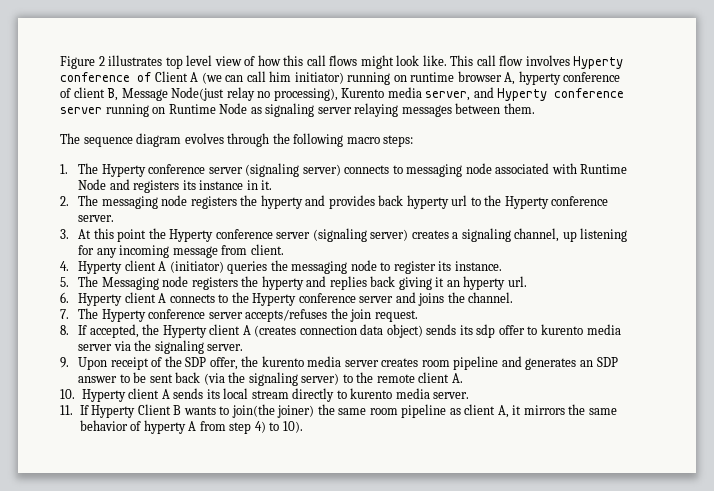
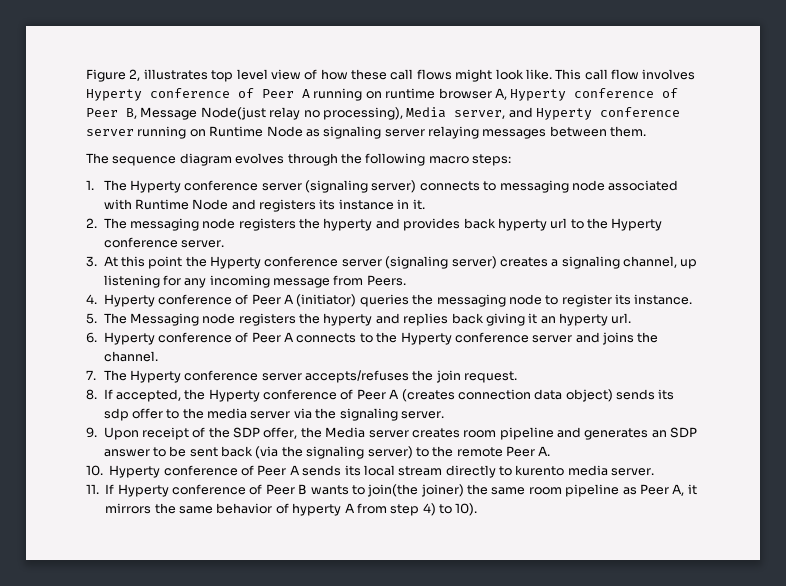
[98,56,105,66] 2 -> [129,69,141,81] 2,
[283,55,304,66] this -> [351,69,387,80] these
[154,71,344,84] Client A (we can call him initiator) -> [262,89,310,98] Peer A
[518,71,621,85] [60,87,105,98] hyperty conference of client -> [510,88,679,101] [86,108,118,117] Hyperty conference of Peer
[341,87,422,98] Kurento media -> [406,107,447,118] Media
[250,244,284,255] client. -> [366,275,406,286] Peers.
[124,260,156,271] client -> [157,294,281,305] conference of Peer
[124,292,156,303] client -> [157,332,281,343] conference of Peer
[209,324,241,335] client -> [263,389,386,400] conference of Peer
[540,324,583,335] kurento -> [182,408,204,419] the
[261,356,342,367] kurento media -> [325,427,366,438] Media
[418,372,450,383] client -> [506,446,536,457] Peer
[128,388,160,399] client -> [163,465,287,476] conference of Peer
[137,404,171,415] Client -> [172,484,295,495] conference of Peer
[464,404,496,415] client -> [639,484,669,495] Peer

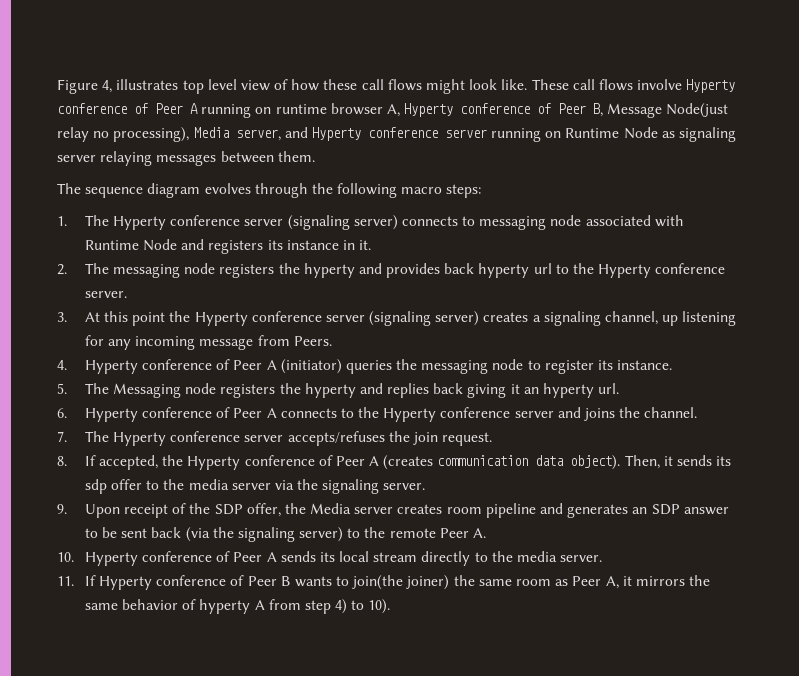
[129,69,141,81] 2, -> [102,80,113,93] 4,
[555,69,696,80] This call flow involves -> [531,79,683,91] These call flows involve
[457,389,613,402] connection data object) -> [437,455,673,470] communication data object). Then, it
[515,465,565,476] kurento -> [491,551,513,562] the
[565,484,620,497] pipeline -> (552, 582) none

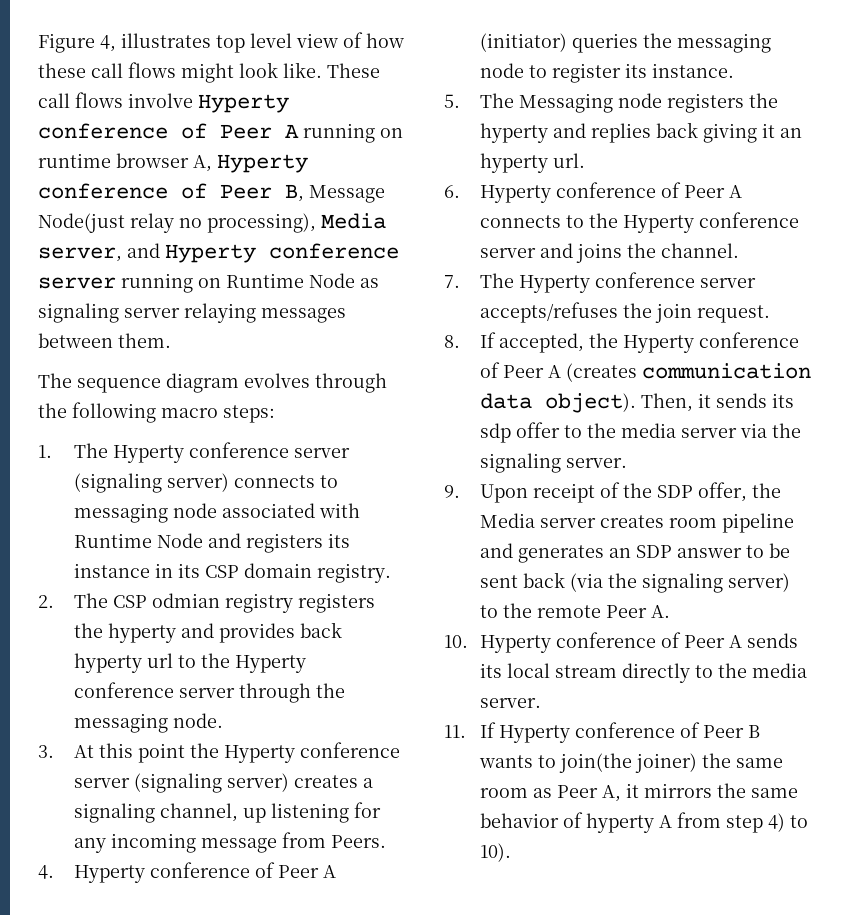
[359,240,372,250] it. -> [177,563,391,583] its CSP domain registry.
[112,263,216,278] messaging node -> [112,593,293,613] CSP odmian registry
[84,291,127,298] server. -> [178,683,345,703] [73,713,223,733] server through the messaging node.

